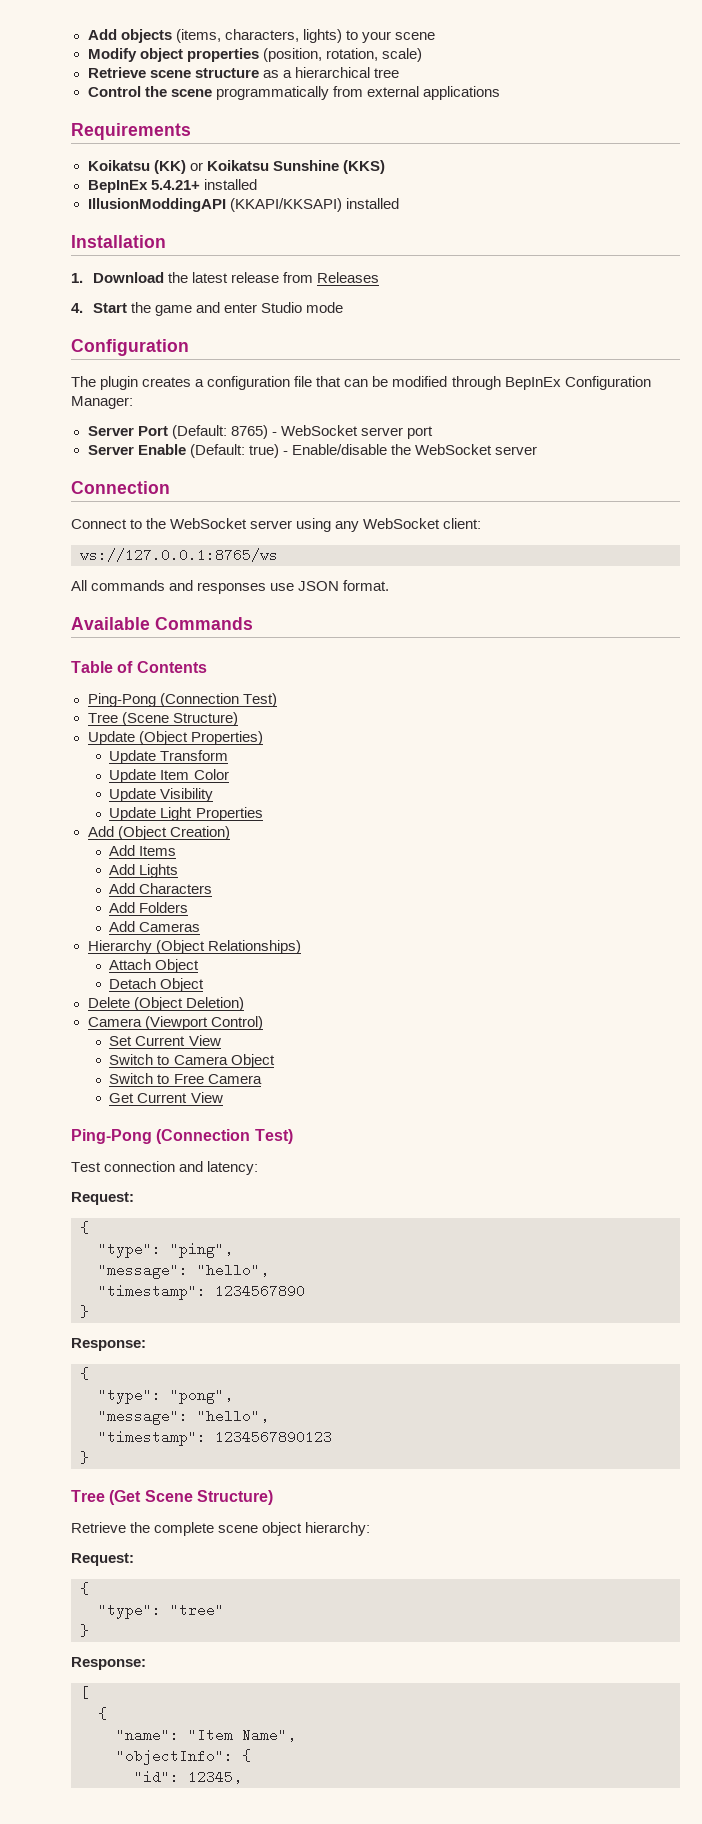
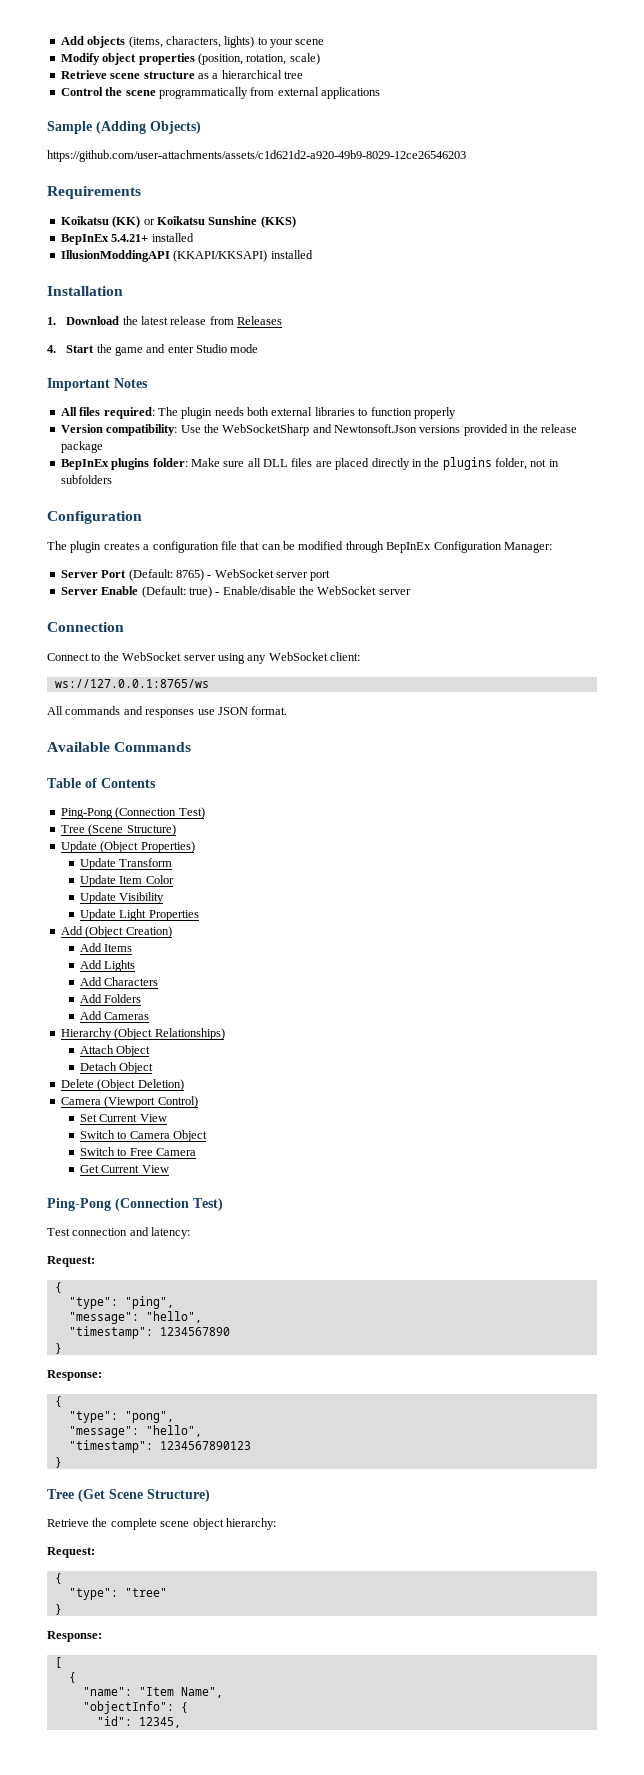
(500, 93) none -> [47,121,201,134] [47,150,466,162] // Sample (Adding Objects) // https://github.com/user-attachments/assets/c1d621d2-a920-49b9-8029-12ce26546203
(344, 307) none -> [47,378,148,391] [60,407,456,419] [60,424,577,436] [60,441,103,453] [60,457,559,470] [60,475,112,484] // Important Notes // All files required: The plugin needs both external libraries to function properly // Version compatibility: Use the WebSocketSharp and Newtonsoft.Json versions provided in the release package // BepInEx plugins folder: Make sure all DLL files are placed directly in the plugins folder, not in subfolders

